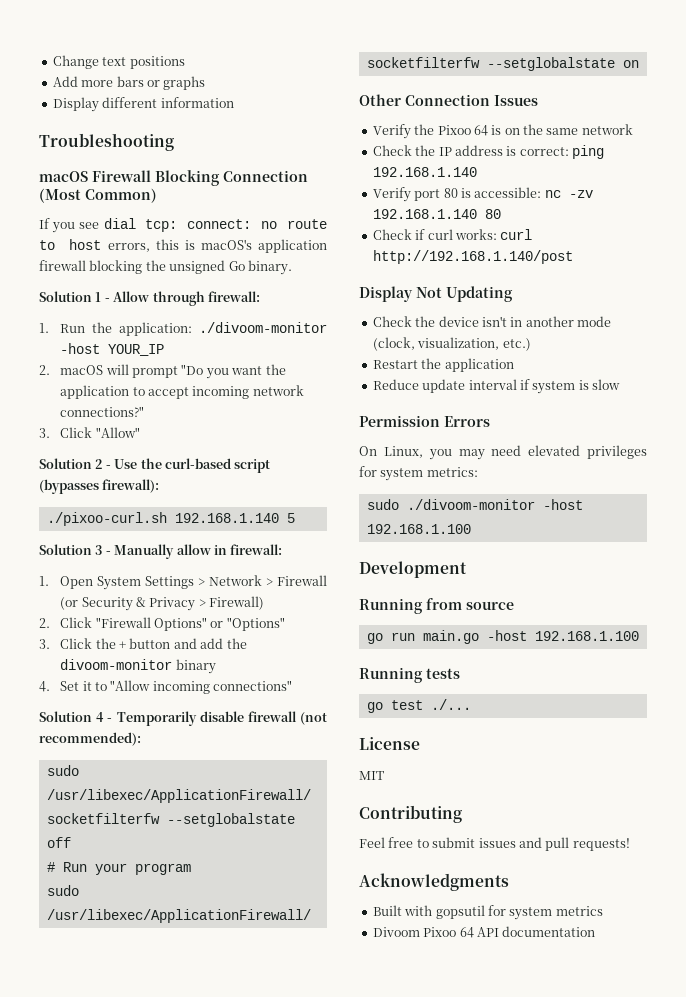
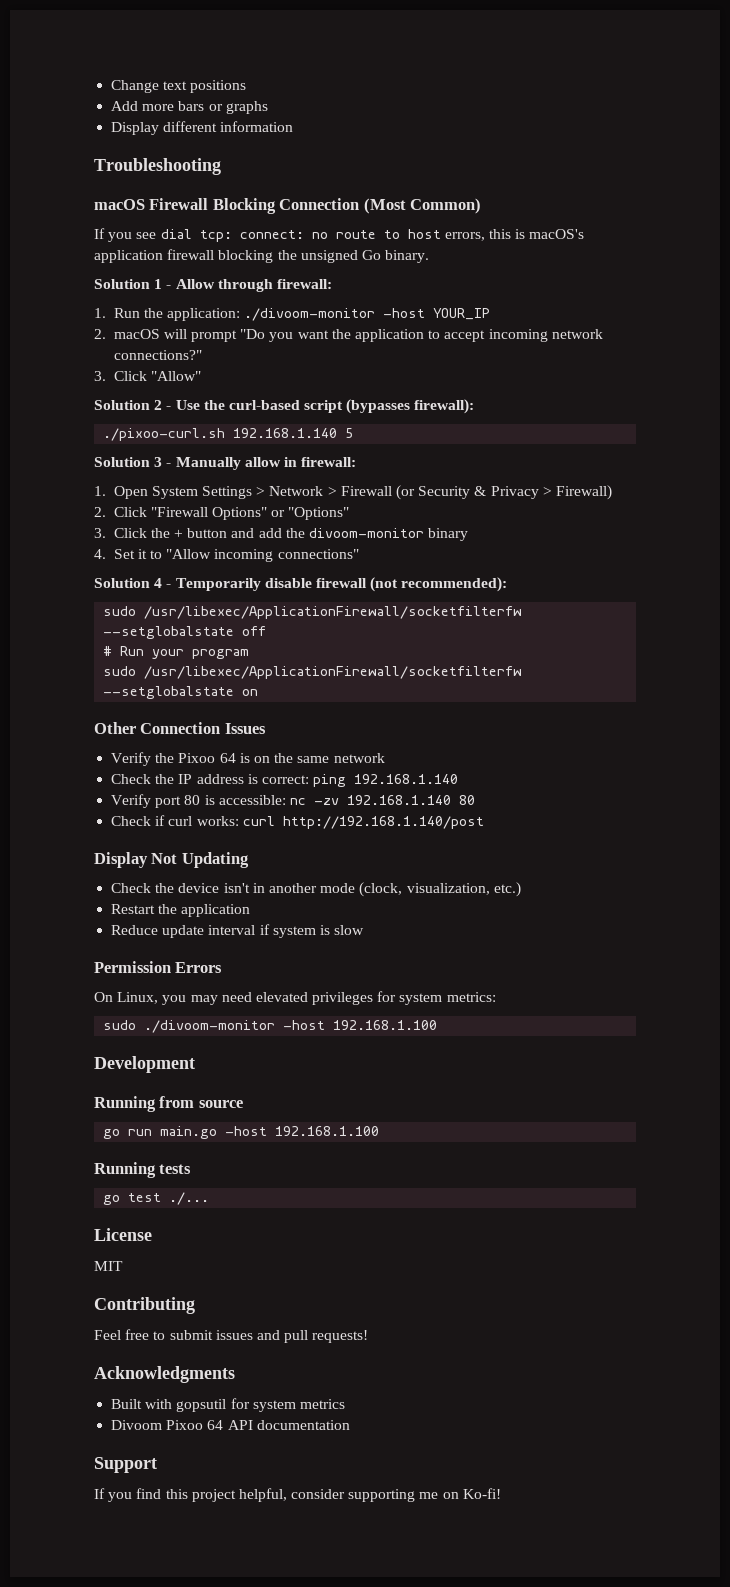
(596, 931) none -> [94,1457,157,1473] [94,1488,501,1502] // Support // If you find this project helpful, consider supporting me on Ko-fi!

